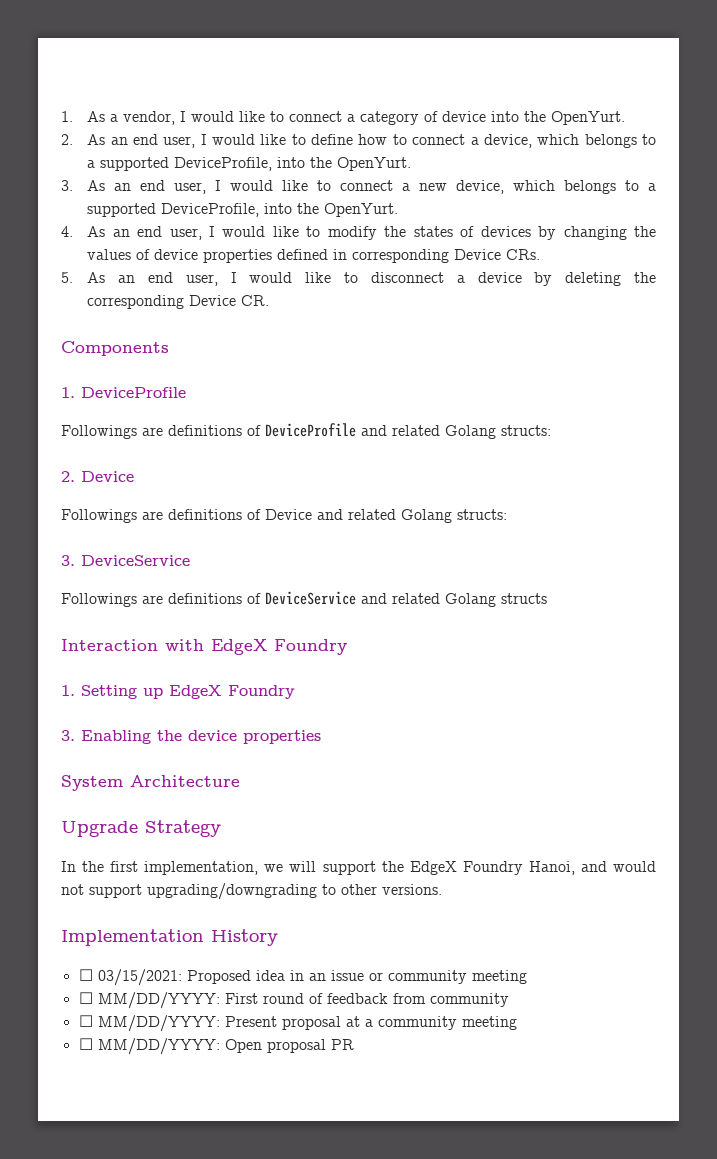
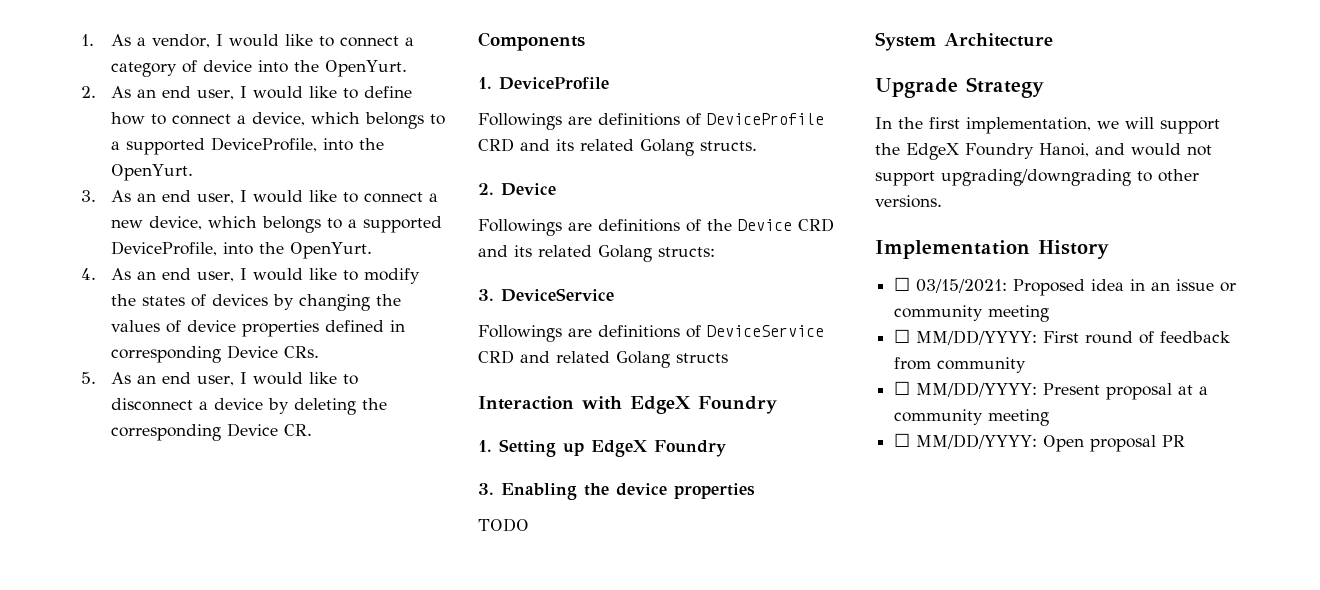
[361,425,551,439] and related Golang structs: -> [478,138,757,156] CRD and its related Golang structs.
[265,509,343,520] Device and -> [707,218,834,232] [478,245,532,257] the Device CRD and its
(356, 598) none -> [478,350,514,364] CRD
(321, 737) none -> [478,518,529,532] // TODO

